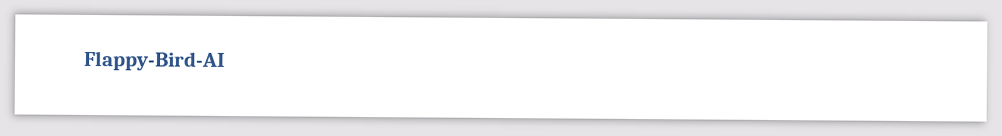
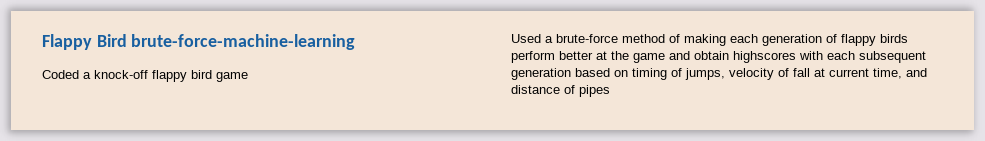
[83,50,226,71] Flappy-Bird-AI -> [42,34,356,50] [42,70,248,82] [511,34,908,46] [511,51,926,63] [511,68,927,80] [511,85,610,97] Flappy Bird brute-force-machine-learning // Coded a knock-off flappy bird game // Used a brute-force method of making each generation of flappy birds perform better at the game and obtain highscores with each subsequent generation based on timing of jumps, velocity of fall at current time, and distance of pipes

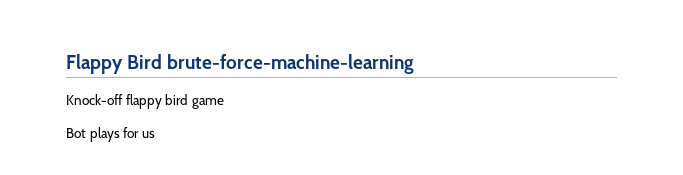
[42,70,148,79] Coded a knock-off -> [66,94,123,105] Knock-off
[511,34,908,46] [511,51,926,63] [511,68,927,80] [511,85,610,97] Used a brute-force method of making each generation of flappy birds perform better at the game and obtain highscores with each subsequent generation based on timing of jumps, velocity of fall at current time, and distance of pipes -> [66,127,155,142] Bot plays for us

